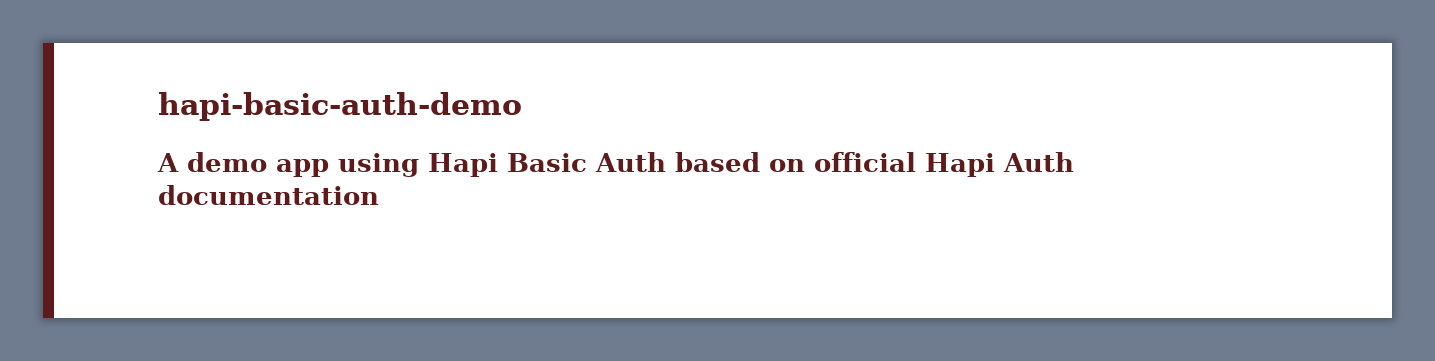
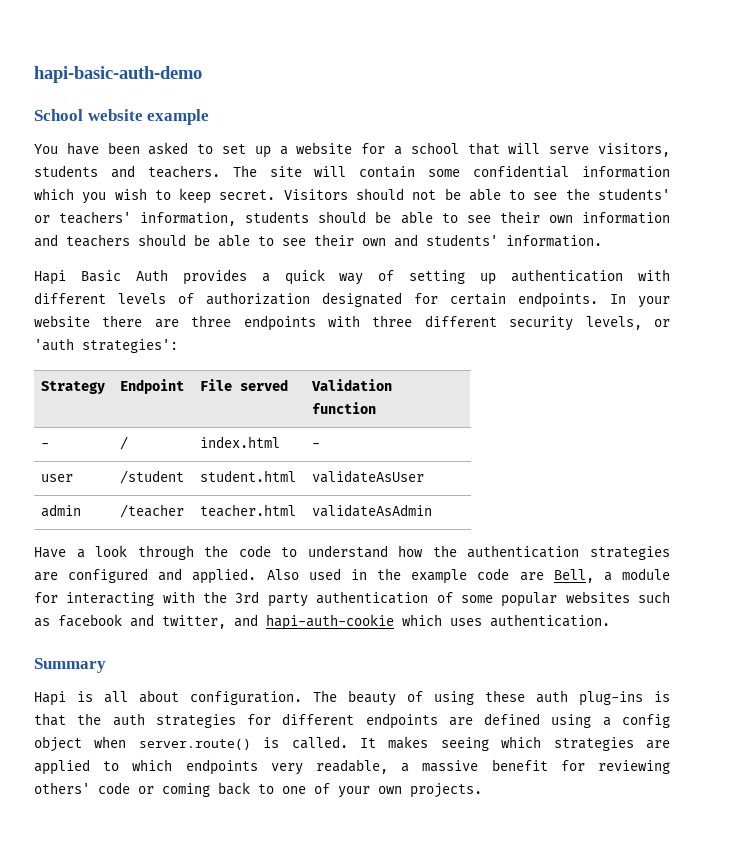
[157,152,1074,177] [158,185,379,205] A demo app using Hapi Basic Auth based on official Hapi Auth documentation -> [34,109,210,125] [34,142,670,158] [34,165,671,178] [34,188,670,204] [34,211,670,226] [34,234,602,247] [34,269,671,285] [34,292,670,308] [34,315,670,331] [34,338,178,353] [41,381,106,394] [120,379,185,394] [200,379,289,391] [312,379,393,391] [312,402,377,414] [41,443,50,448] [120,436,129,450] [200,436,281,448] [312,443,321,448] [41,474,74,482] [120,470,185,484] [200,470,297,482] [312,470,425,483] [41,504,82,517] [120,504,185,518] [200,504,297,517] [312,504,433,517] [34,545,670,560] [34,568,670,584] [34,591,671,607] [34,614,610,630] [34,658,106,673] [34,690,670,706] [34,713,670,729] [34,736,670,752] [34,759,670,775] [34,782,482,798] School website example // You have been asked to set up a website for a school that will serve visitors, students and teachers. The site will contain some confidential information which you wish to keep secret. Visitors should not be able to see the students' or teachers' information, students should be able to see their own information and teachers should be able to see their own and students' information. // Hapi Basic Auth provides a quick way of setting up authentication with different levels of authorization designated for certain endpoints. In your website there are three endpoints with three different security levels, or 'auth strategies': // Strategy | Endpoint | File served | Validation function // - | / | index.html | - // user | /student | student.html | validateAsUser // admin | /teacher | teacher.html | validateAsAdmin // Have a look through the code to understand how the authentication strategies are configured and applied. Also used in the example code are Bell, a module for interacting with the 3rd party authentication of some popular websites such as facebook and twitter, and hapi-auth-cookie which uses authentication. // Summary // Hapi is all about configuration. The beauty of using these auth plug-ins is that the auth strategies for different endpoints are defined using a config object when server.route() is called. It makes seeing which strategies are applied to which endpoints very readable, a massive benefit for reviewing others' code or coming back to one of your own projects.

